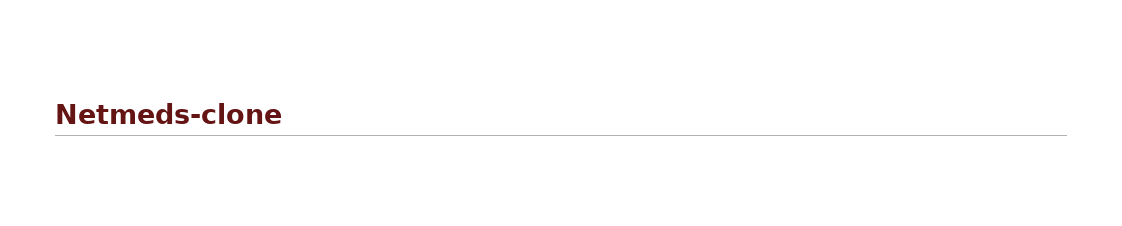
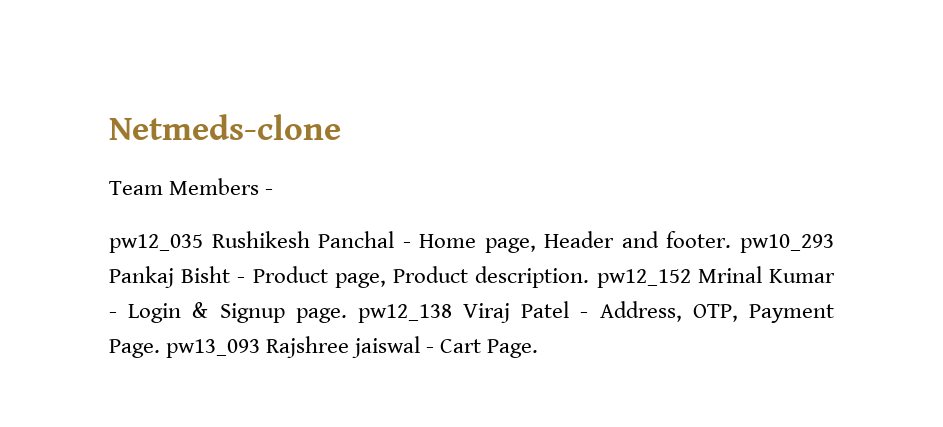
(282, 113) none -> [109,178,274,195] [109,231,834,253] [109,266,835,288] [109,301,834,323] [109,336,539,358] // Team Members - // pw12_035 Rushikesh Panchal - Home page, Header and footer. pw10_293 Pankaj Bisht - Product page, Product description. pw12_152 Mrinal Kumar - Login & Signup page. pw12_138 Viraj Patel - Address, OTP, Payment Page. pw13_093 Rajshree jaiswal - Cart Page.

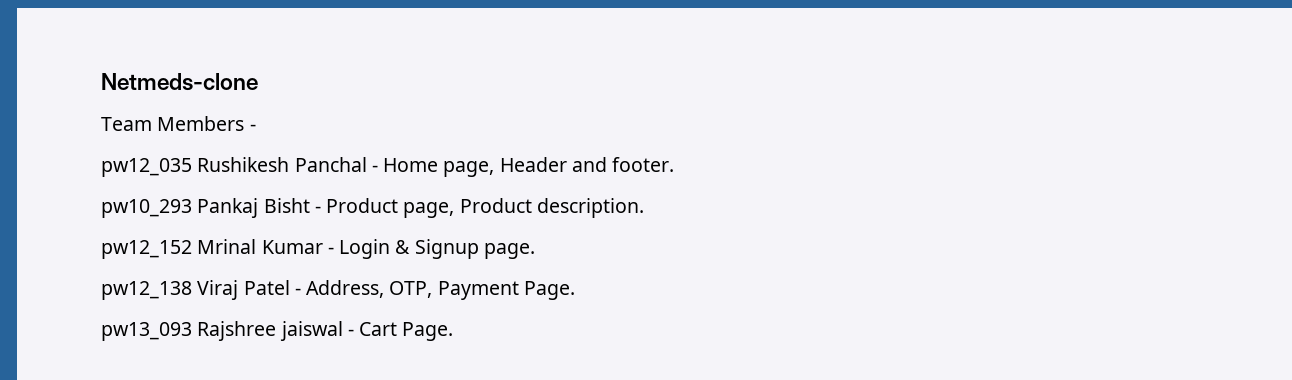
(732, 239) none -> (675, 164) //
(590, 277) none -> (644, 208) //
(347, 315) none -> (535, 251) //
(160, 348) none -> (575, 290) //

